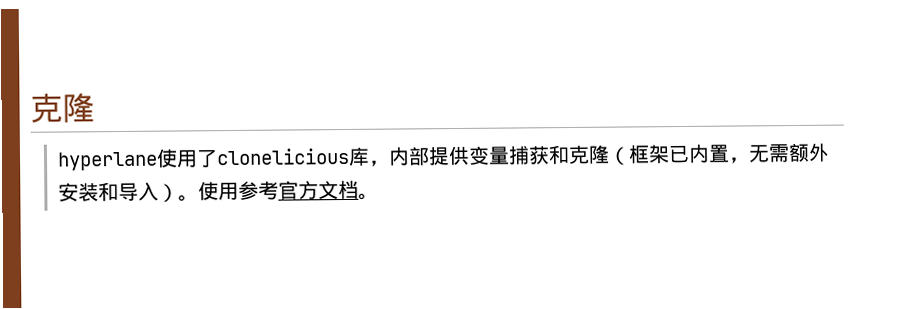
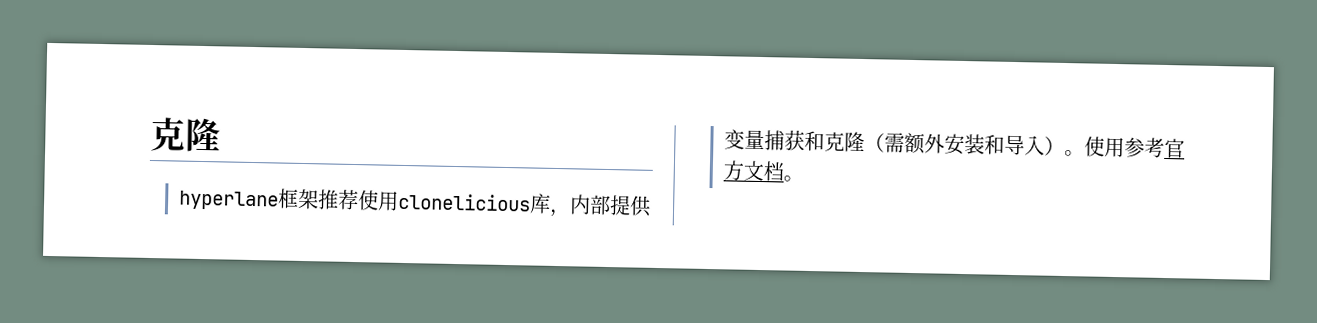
[155,148,218,168] 使用了 -> [276,188,399,211] 框架推荐使用
[627,143,770,164] 框架已内置，无 -> (885, 143) none

